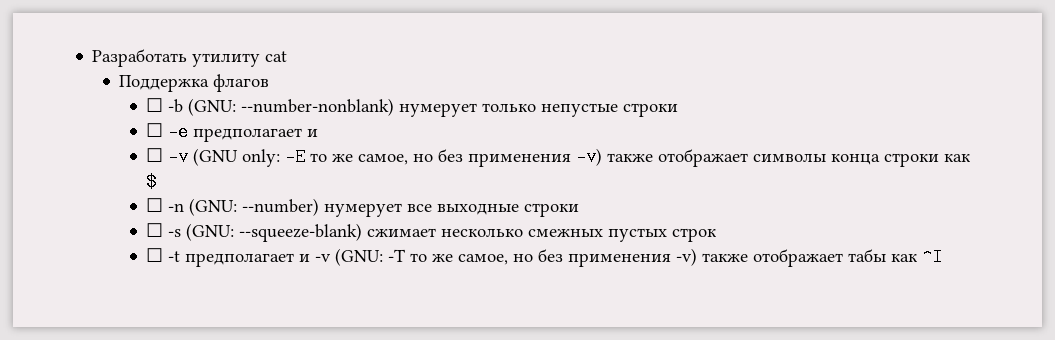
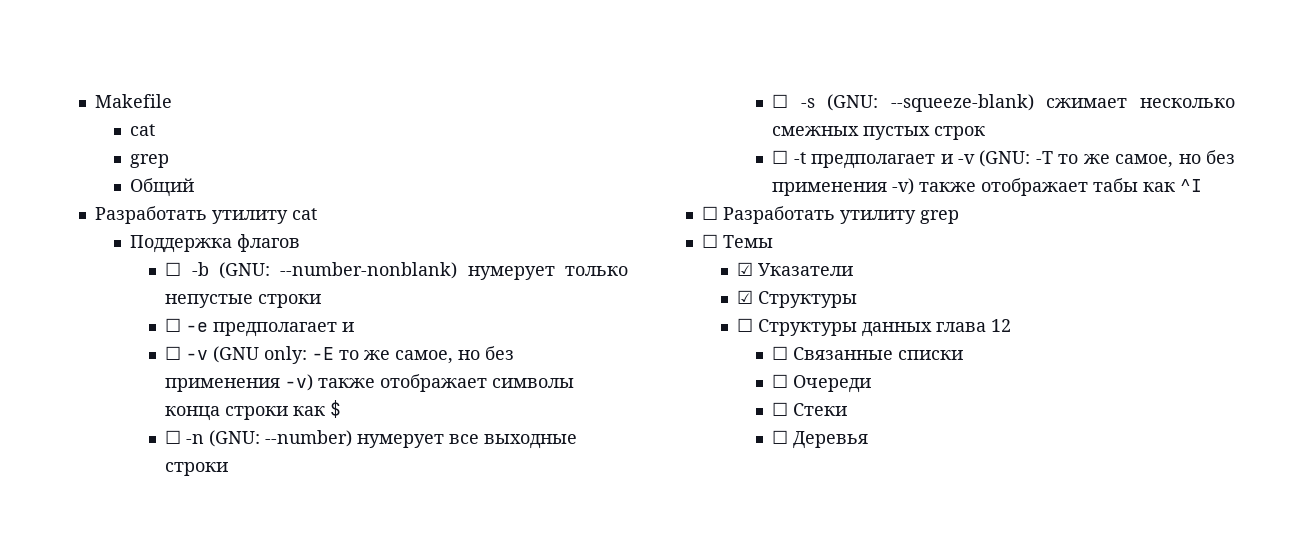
(92, 58) none -> [94,94,172,108] [130,124,156,136] [130,154,170,168] [130,178,195,197] Makefile // cat // grep // Общий //
(943, 257) none -> [701,206,959,224] [701,234,773,248] [737,262,854,276] [737,290,858,308] [737,318,1012,337] [772,346,964,360] [772,374,872,393] [772,402,848,416] [772,430,869,449] // ☐ Разработать утилиту grep // ☐ Темы // ☑ Указатели // ☑ Структуры // ☐ Структуры данных глава 12 // ☐ Связанные списки // ☐ Очереди // ☐ Стеки // ☐ Деревья

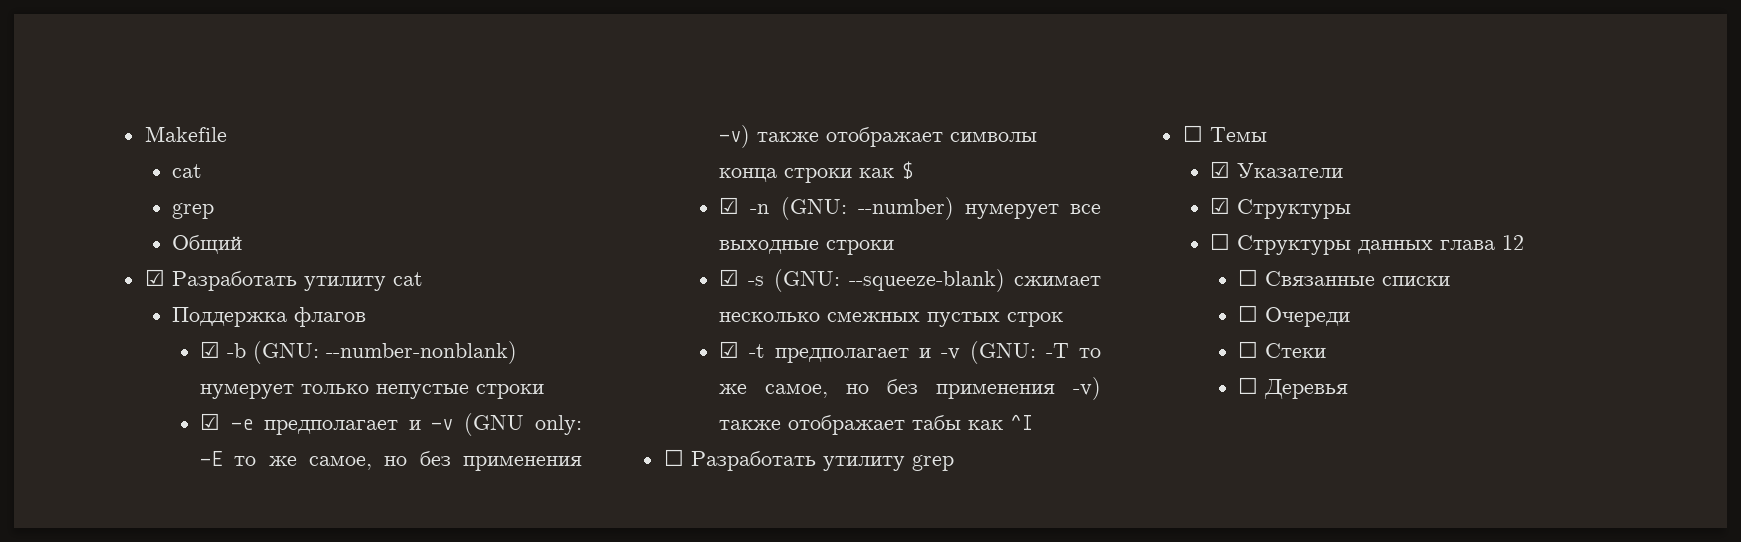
(195, 187) none -> [144,269,165,286] ☑
[165,262,182,276] ☐ -> [200,341,221,358] ☑
[165,318,182,332] ☐ -> [200,413,221,430] ☑
[165,346,182,360] // ☐ -> (421, 425) none
[165,430,182,444] ☐ -> [719,197,740,214] ☑
[772,94,789,108] ☐ -> [719,269,740,286] ☑
[772,150,789,164] ☐ -> [719,341,740,358] ☑

